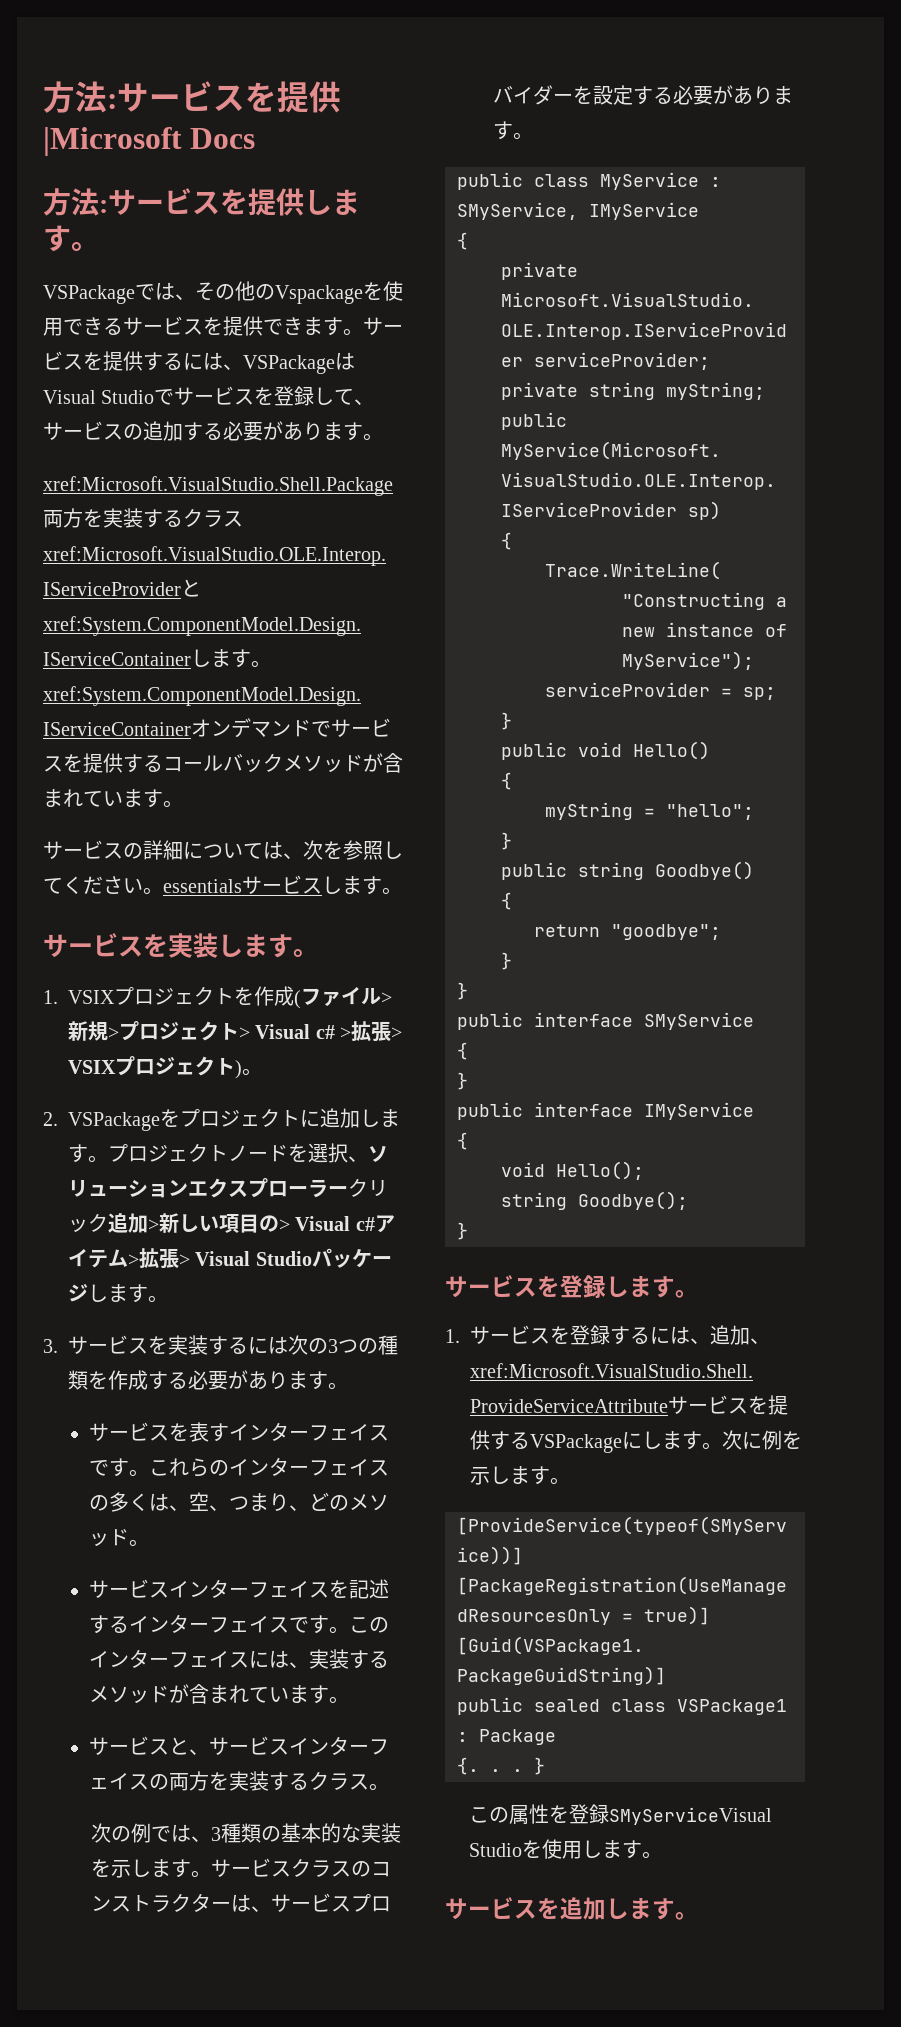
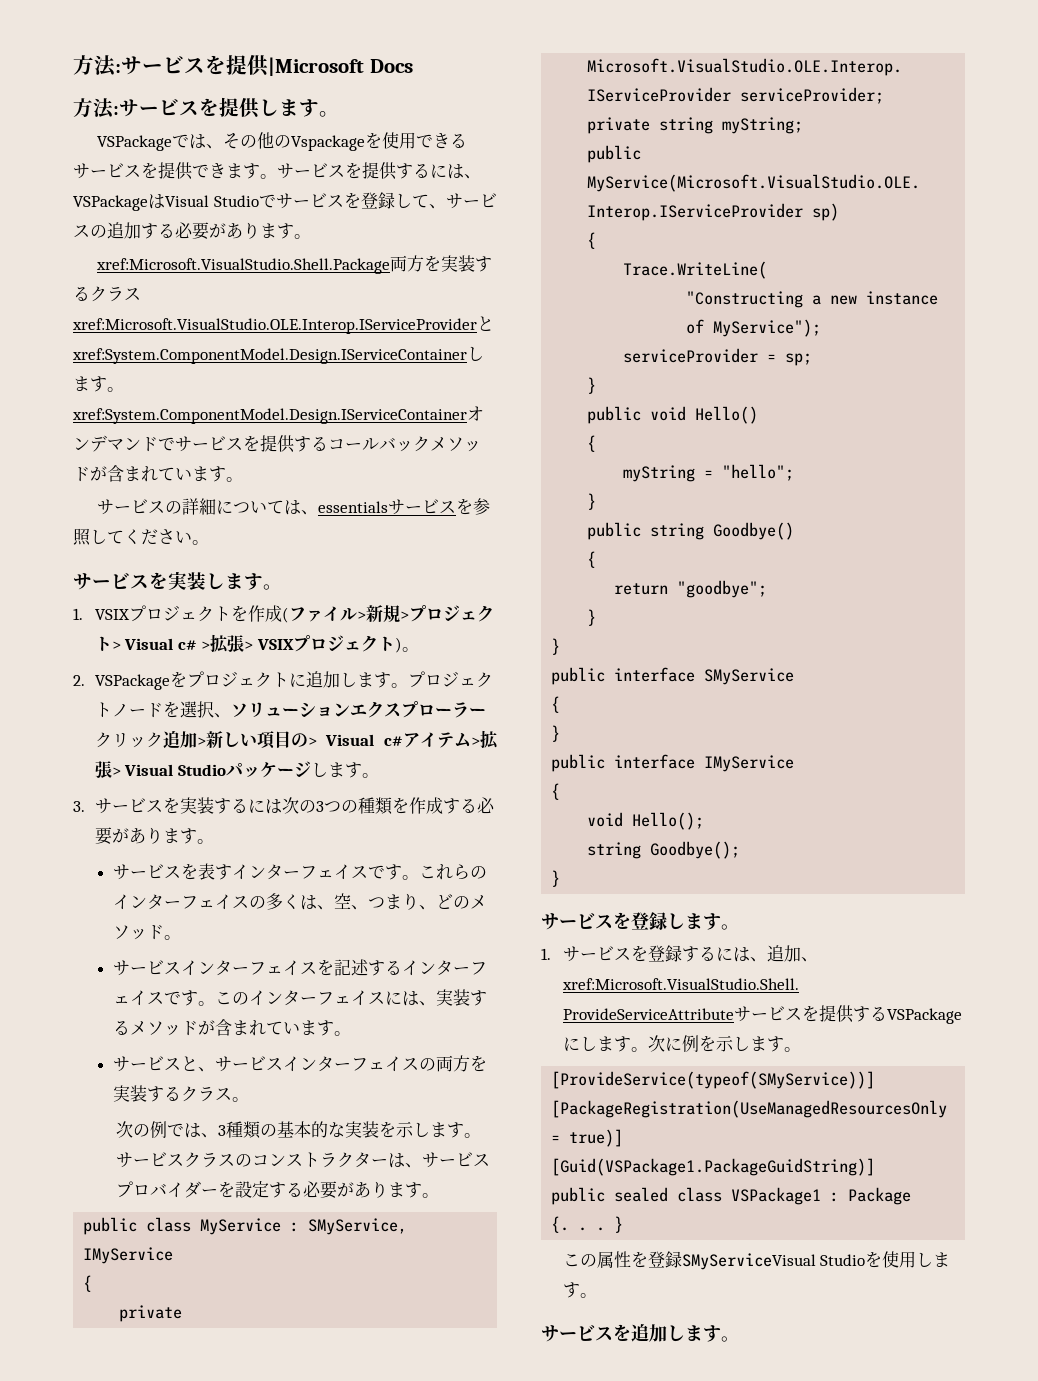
[303,840,323,860] 次 -> [317,499,456,515] essentialsサービス
[163,875,402,895] essentialsサービスします。 -> (209, 542) none

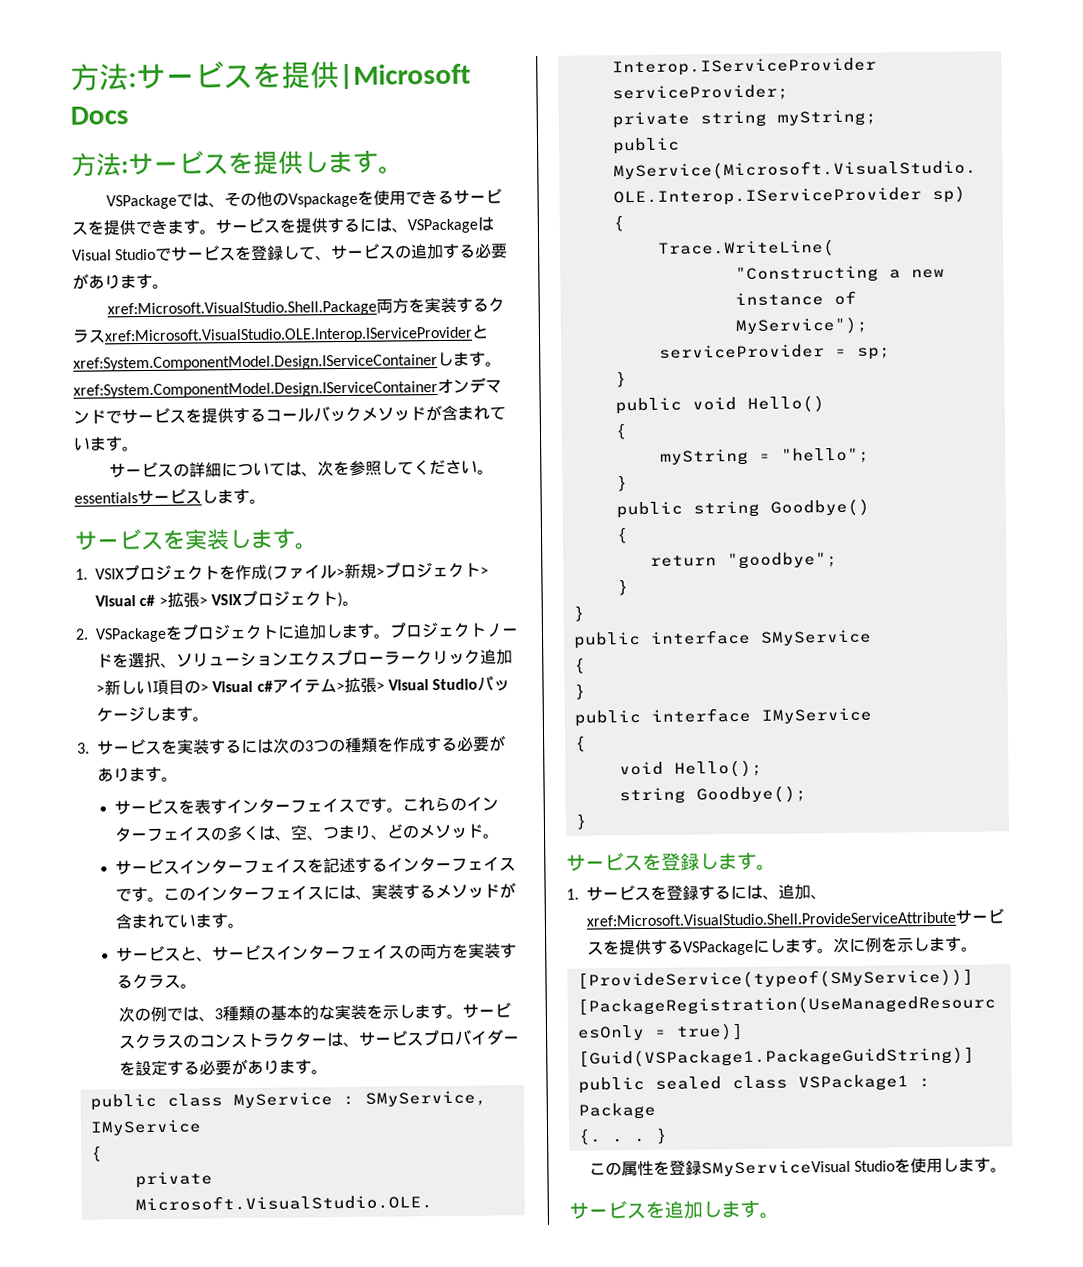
[317,499,456,515] essentialsサービス -> [316,460,334,477] 次
(209, 542) none -> [74,488,266,505] essentialsサービスします。

